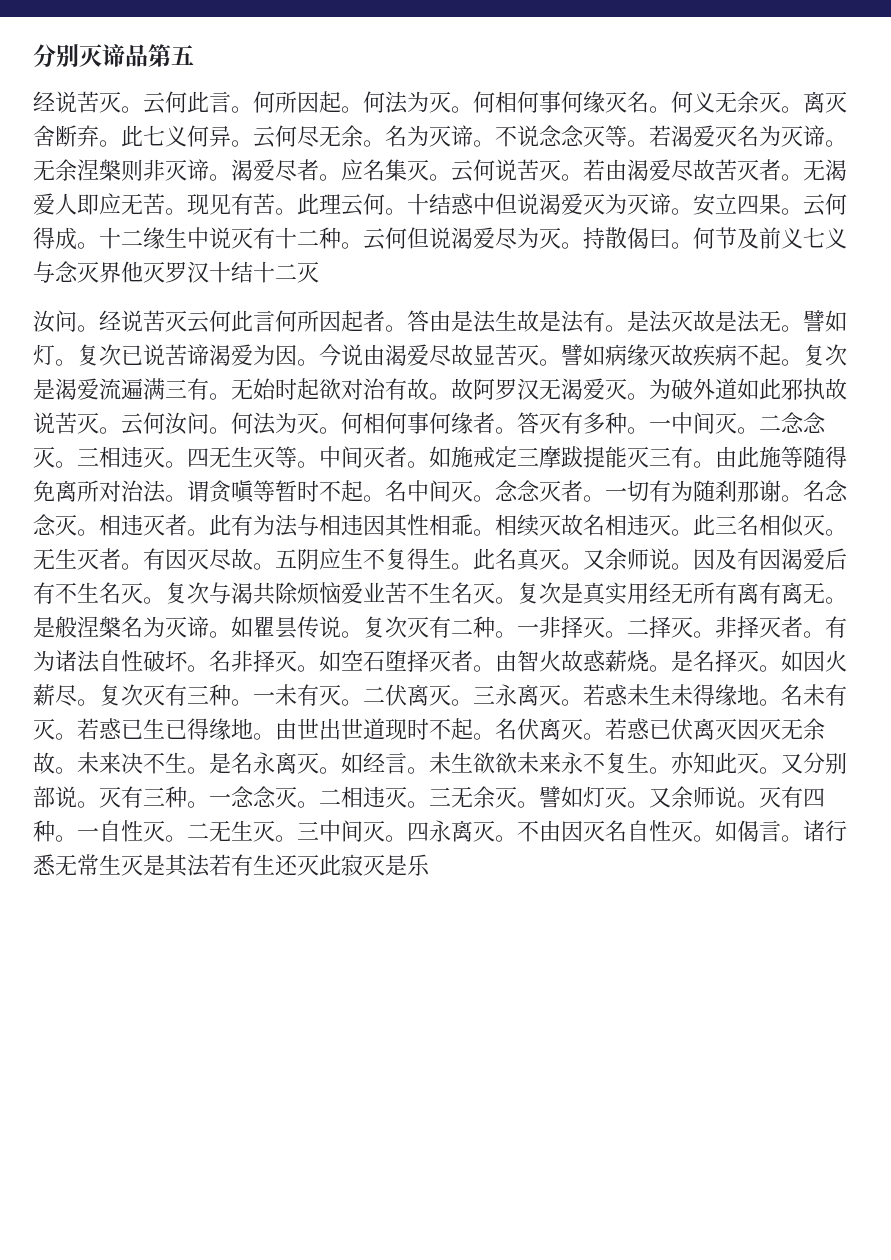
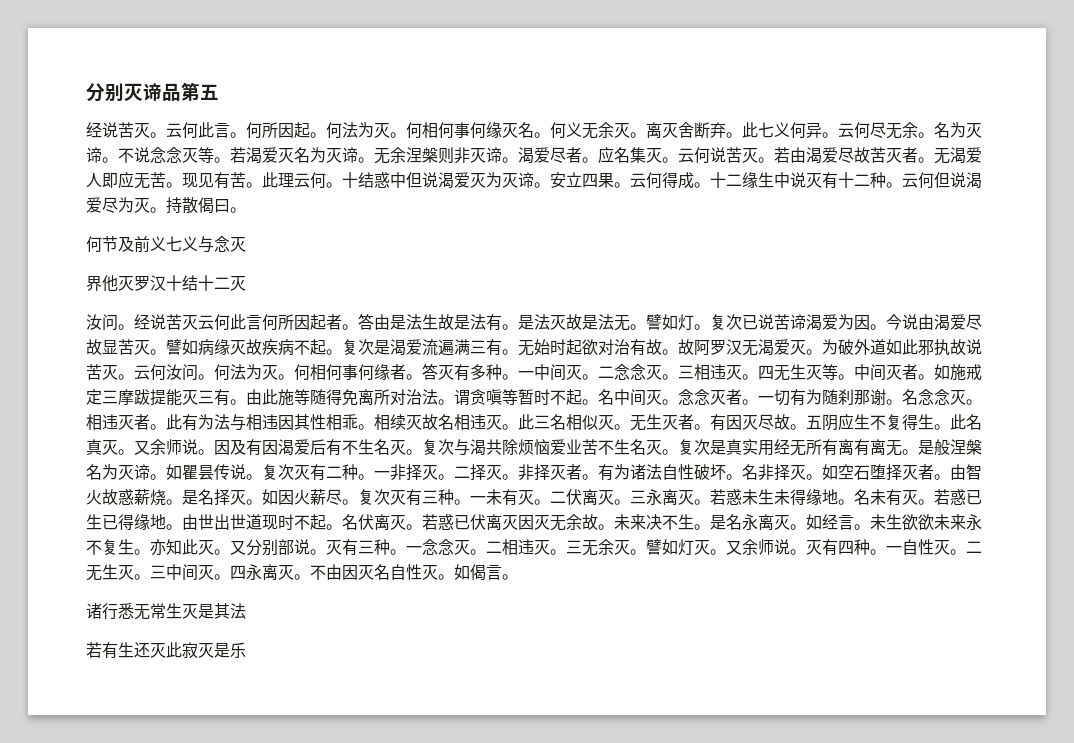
(693, 245) none -> (246, 210) //
(99, 272) none -> (246, 244) //
(803, 838) none -> (518, 577) //
(210, 865) none -> (246, 611) //

